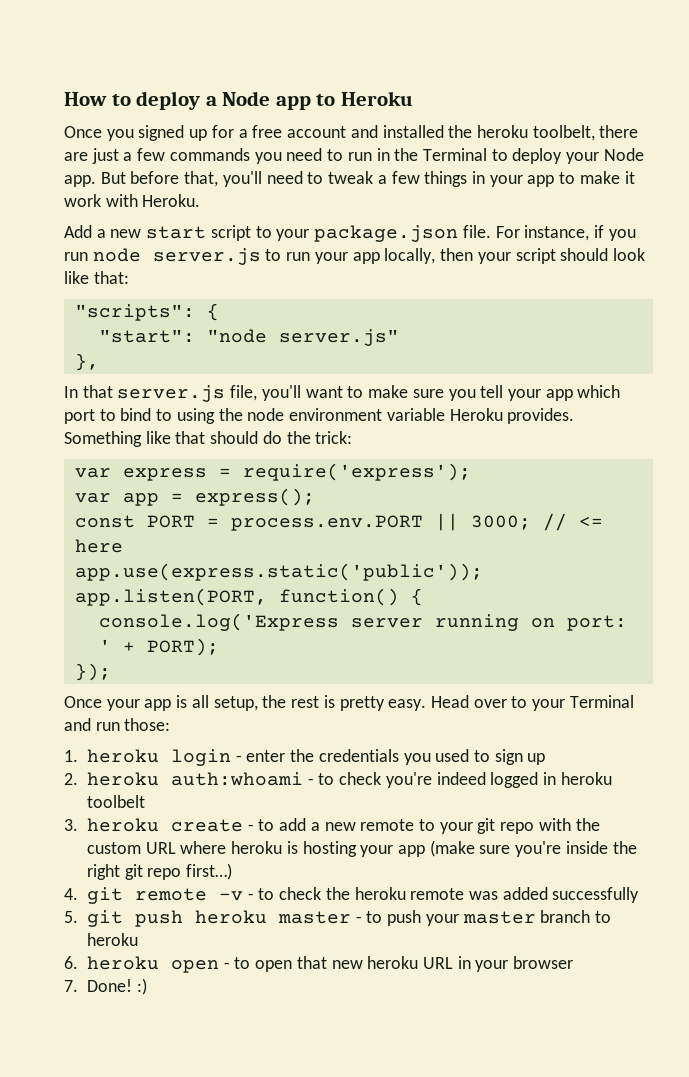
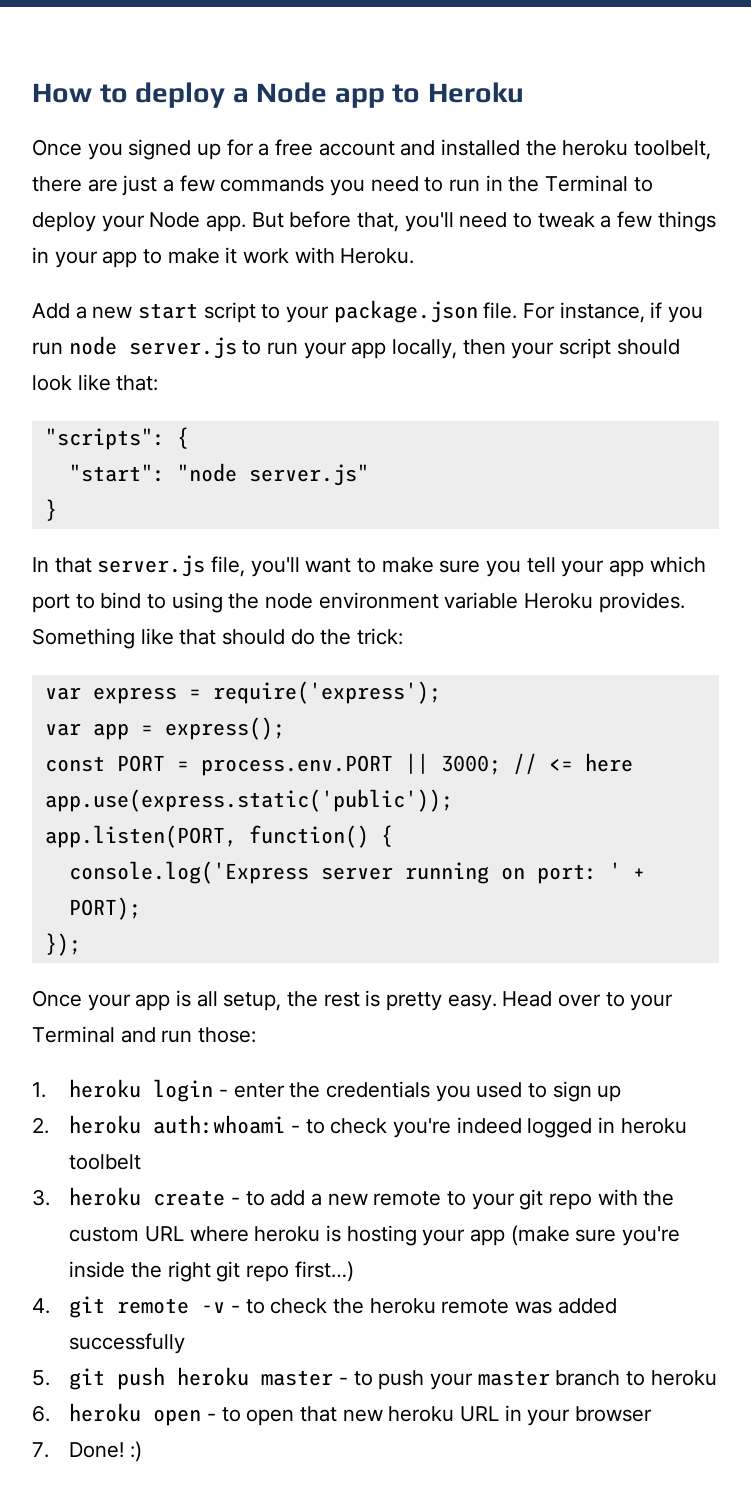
[74,353,99,371] }, -> [44,499,57,521] }

